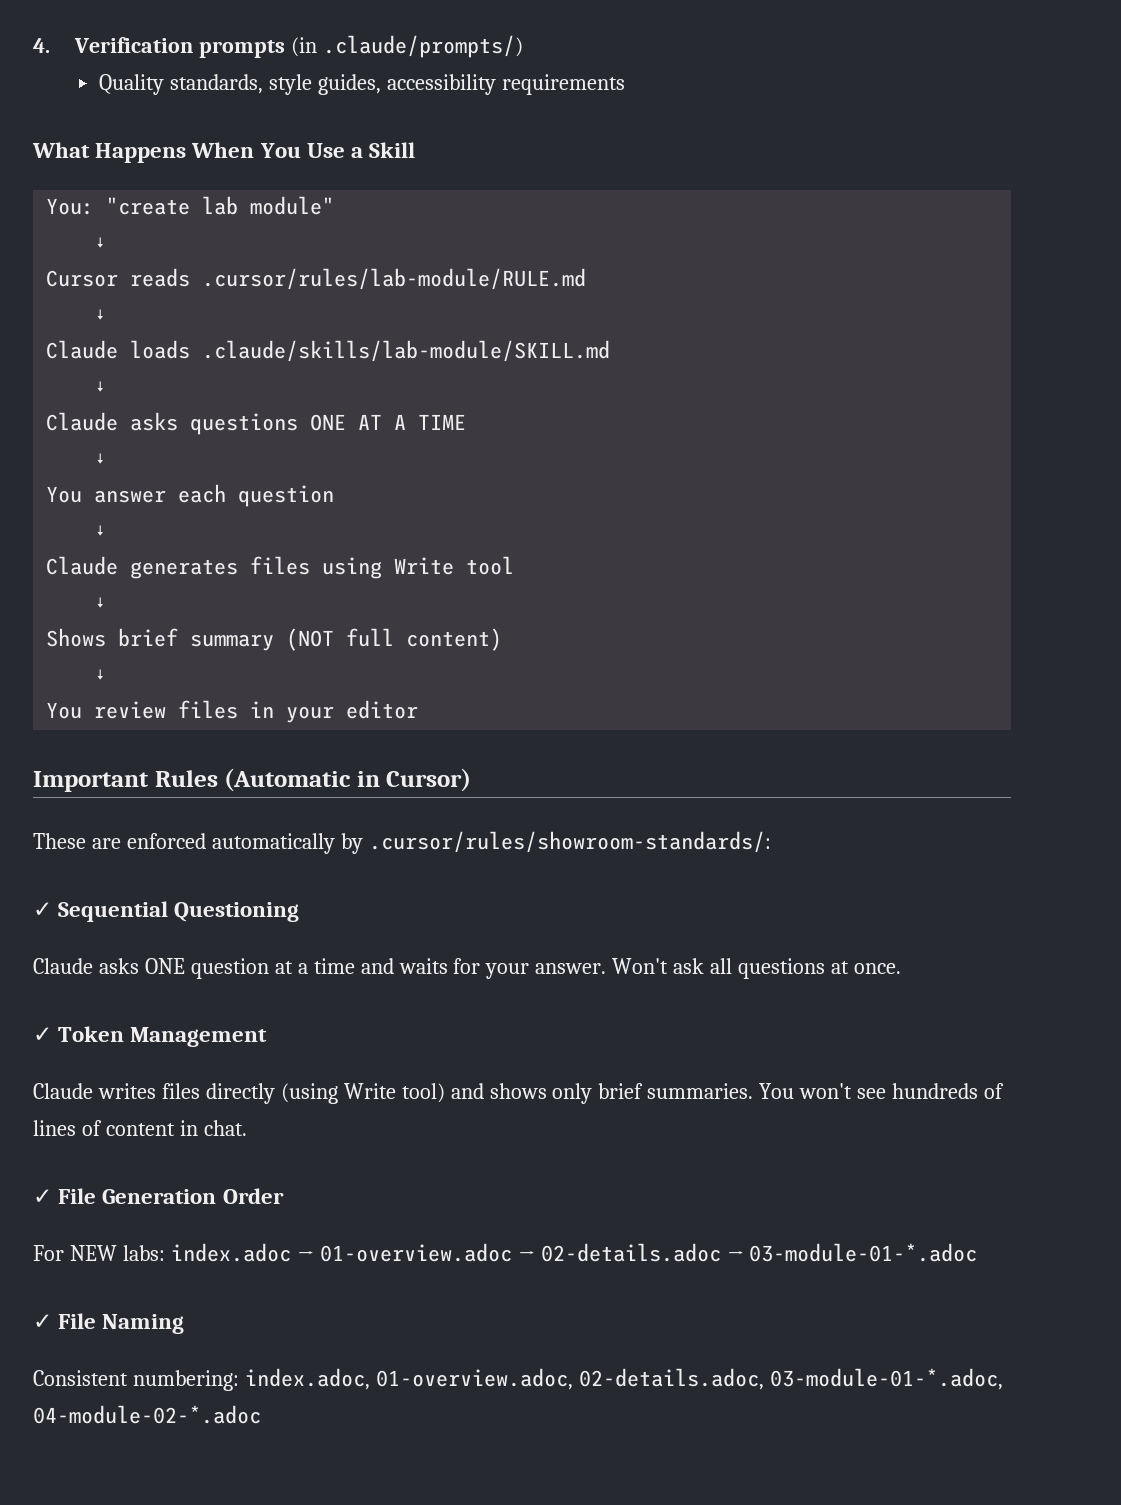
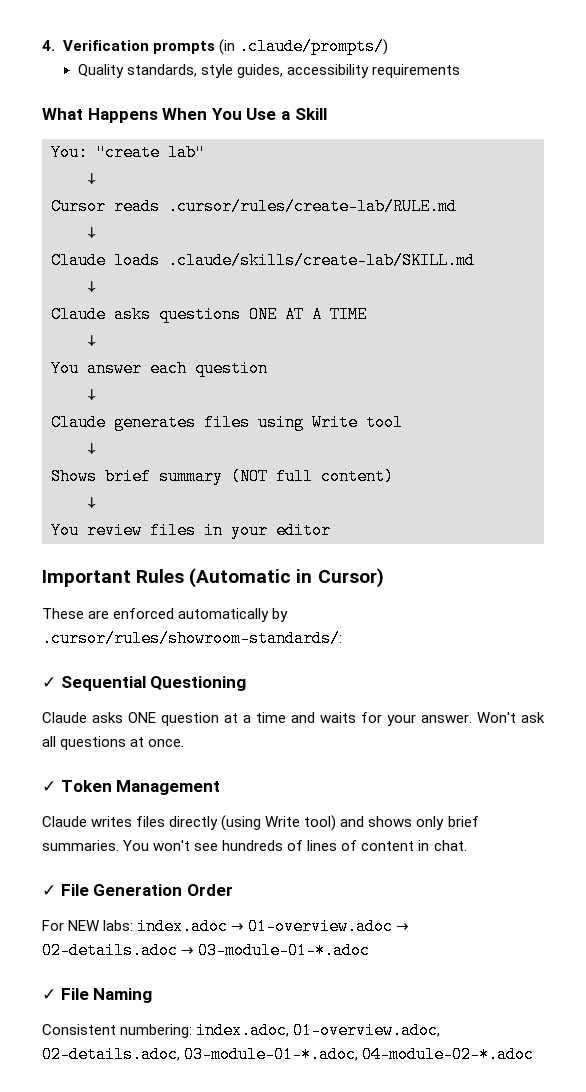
[202,196,335,215] lab module" -> [168,144,205,161] lab"
[202,268,587,290] .cursor/rules/lab-module/RULE.md -> [168,198,457,215] .cursor/rules/create-lab/RULE.md
[202,340,611,362] .claude/skills/lab-module/SKILL.md -> [168,252,475,269] .claude/skills/create-lab/SKILL.md

